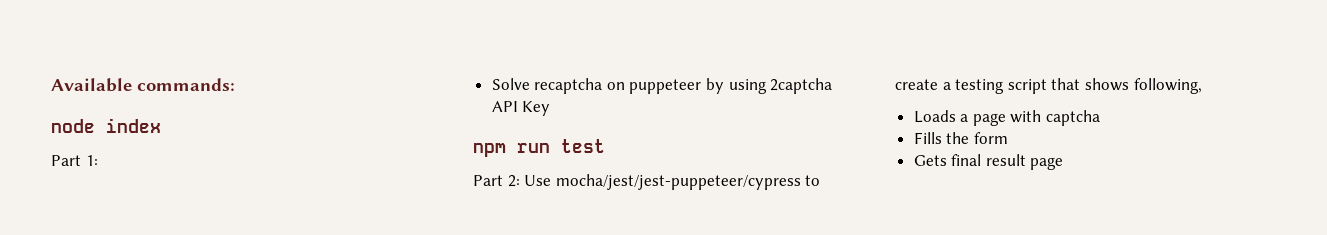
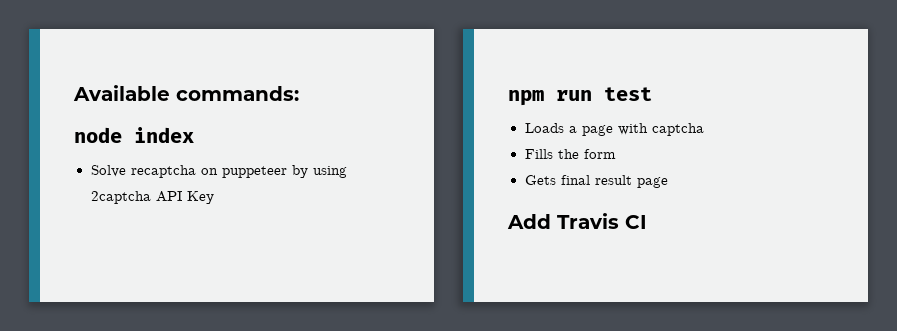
[51,155,98,166] // Part 1: -> (194, 135) none
[473,174,821,190] [895,78,1202,94] // Part 2: Use mocha/jest/jest-puppeteer/cypress to create a testing script that shows following, -> (652, 94) none
(1064, 163) none -> [507,213,647,229] // Add Travis CI

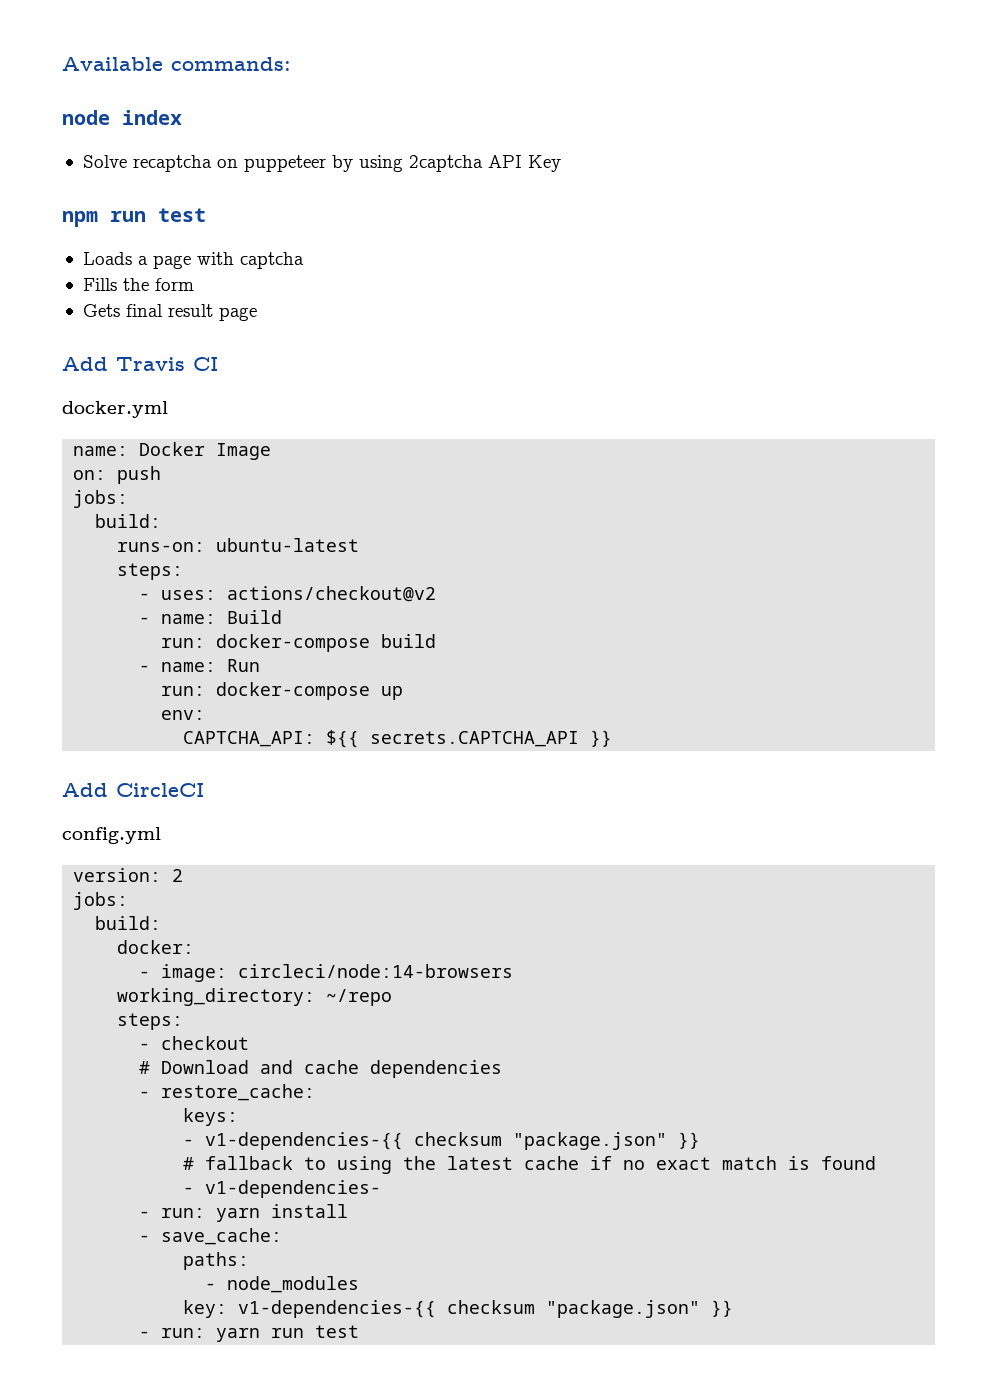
(647, 222) none -> [62,401,168,418] [73,442,272,460] [73,466,162,484] [73,490,129,508] [95,514,162,528] [117,538,360,552] [117,563,184,580] [139,586,437,602] [139,610,283,624] [161,634,437,652] [139,659,261,672] [161,682,404,700] [161,710,206,720] [183,730,613,748] [62,783,204,797] [62,827,161,844] [73,868,184,882] [73,892,129,910] [95,916,162,930] [117,940,195,954] [139,964,514,982] [117,988,393,1006] [117,1013,184,1030] [139,1036,250,1050] [139,1060,503,1078] [139,1084,316,1101] [183,1108,239,1126] [183,1132,701,1150] [183,1156,877,1174] [183,1180,382,1198] [139,1204,349,1222] [139,1228,283,1245] [183,1252,250,1270] [205,1276,360,1293] [183,1300,734,1318] [139,1325,360,1342] // docker.yml // name: Docker Image // on: push // jobs: // build: // runs-on: ubuntu-latest // steps: // - uses: actions/checkout@v2 // - name: Build // run: docker-compose build // - name: Run // run: docker-compose up // env: // CAPTCHA_API: ${{ secrets.CAPTCHA_API }} // Add CircleCI // config.yml // version: 2 // jobs: // build: // docker: // - image: circleci/node:14-browsers // working_directory: ~/repo // steps: // - checkout // # Download and cache dependencies // - restore_cache: // keys: // - v1-dependencies-{{ checksum "package.json" }} // # fallback to using the latest cache if no exact match is found // - v1-dependencies- // - run: yarn install // - save_cache: // paths: // - node_modules // key: v1-dependencies-{{ checksum "package.json" }} // - run: yarn run test

